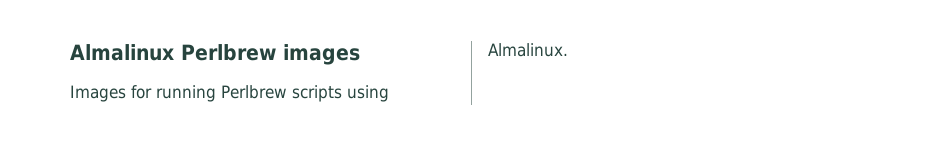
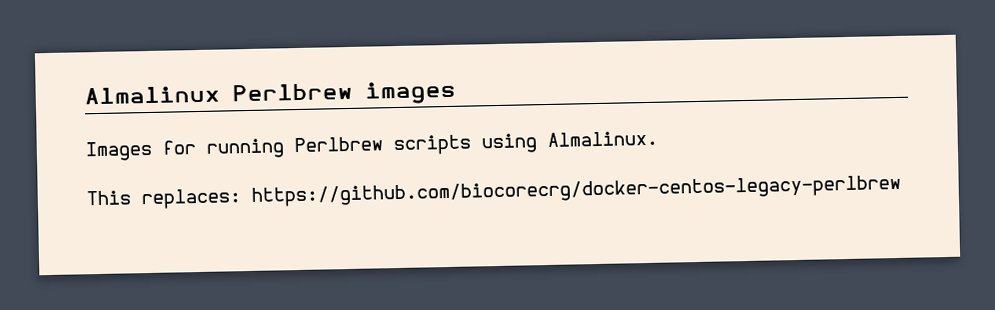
(568, 50) none -> [86,174,901,210] // This replaces: https://github.com/biocorecrg/docker-centos-legacy-perlbrew

